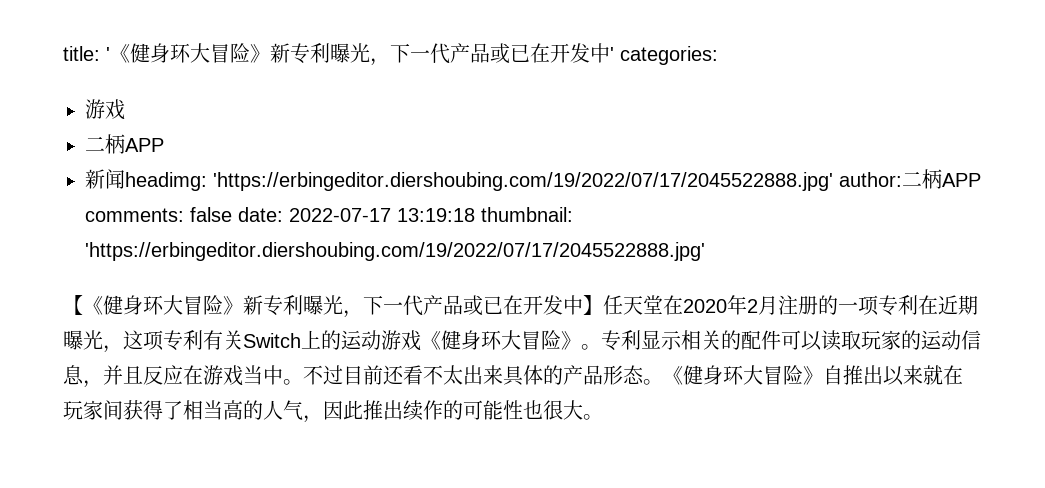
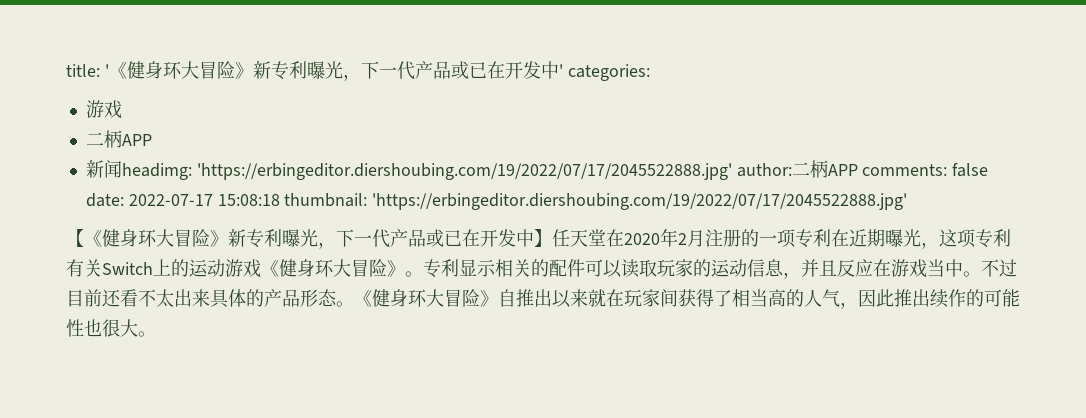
[397,208,475,222] 13:19:18 -> [217,194,280,206] 15:08:18

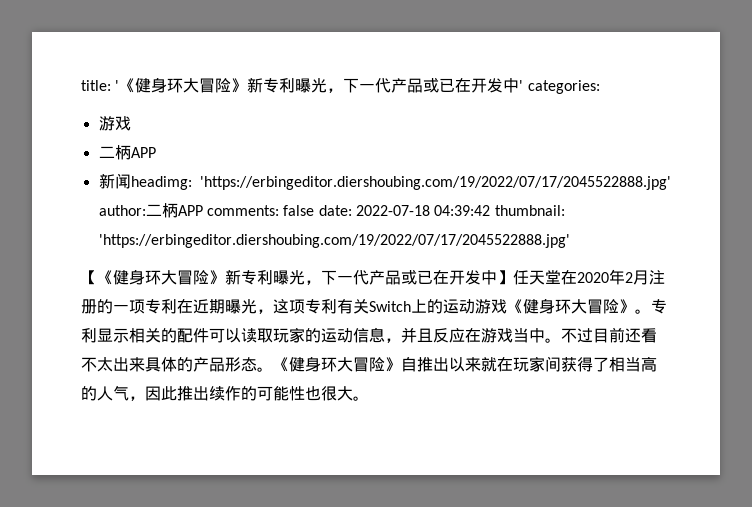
[128,194,280,206] 2022-07-17 15:08:18 -> [355,205,491,216] 2022-07-18 04:39:42

